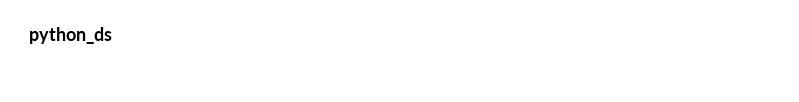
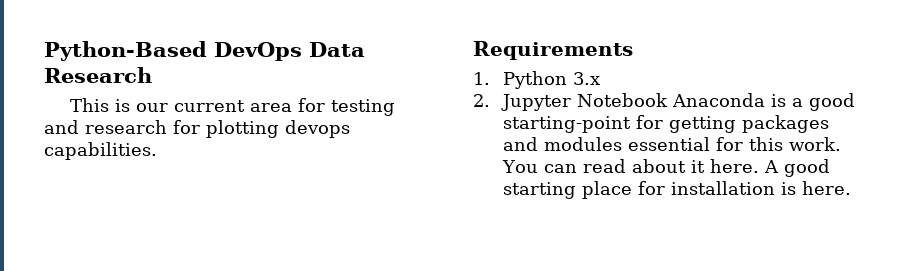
[29,27,112,44] python_ds -> [44,41,365,61] [44,67,152,83] [69,98,395,116] [44,120,350,138] [44,142,157,160] [473,41,633,60] [473,71,601,89] [473,93,856,111] [503,115,830,133] [503,137,842,151] [502,159,831,177] [503,181,852,199] Python-Based DevOps Data Research // This is our current area for testing and research for plotting devops capabilities. // Requirements // 1. Python 3.x // 2. Jupyter Notebook Anaconda is a good starting-point for getting packages and modules essential for this work. You can read about it here. A good starting place for installation is here.

